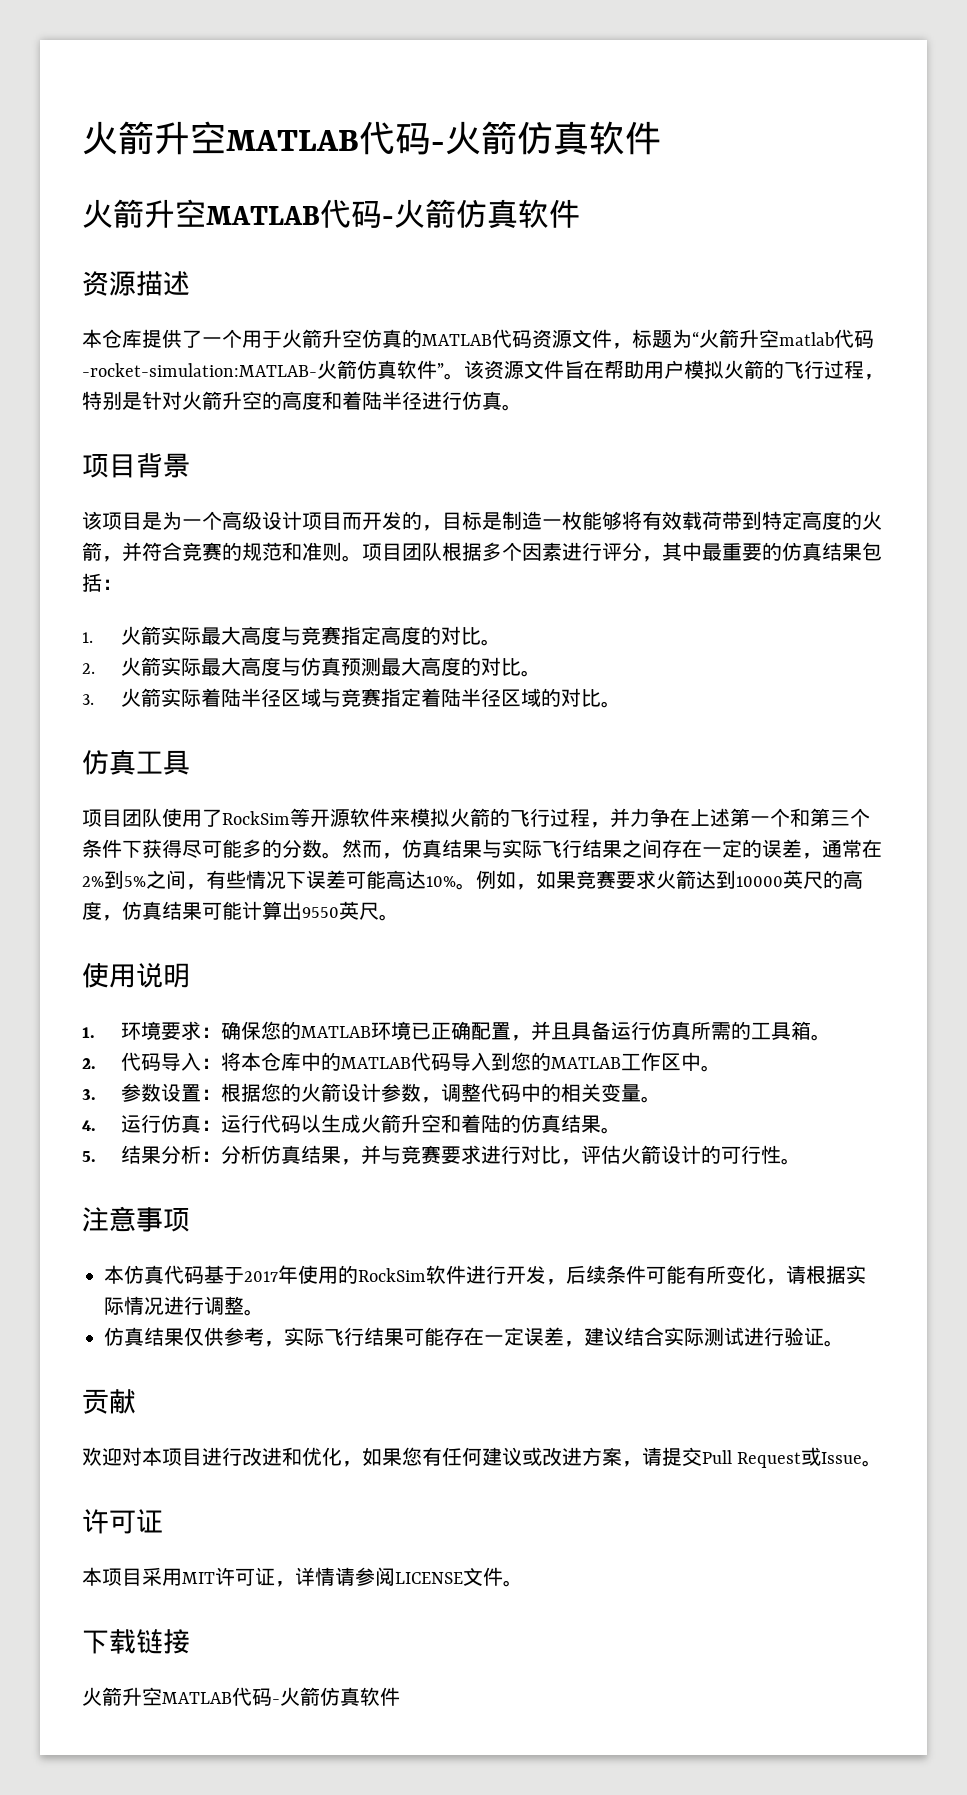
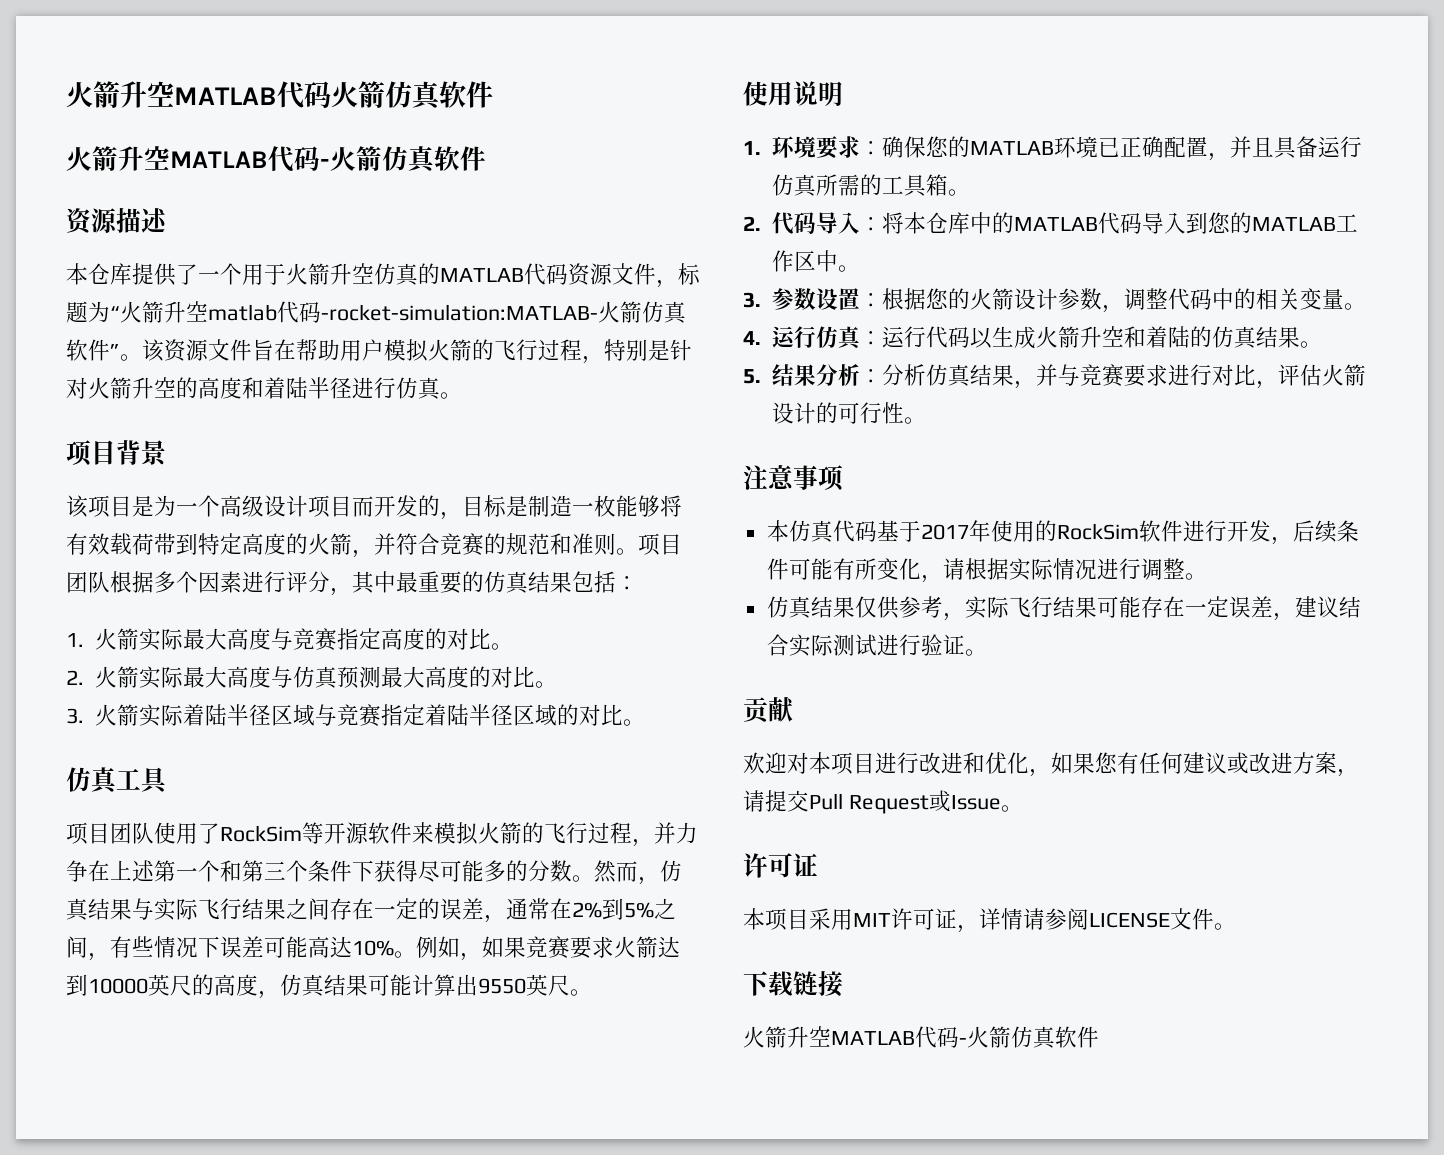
[82,121,445,155] 火箭升空MATLAB代码- -> [66,81,331,109] 火箭升空MATLAB代码

